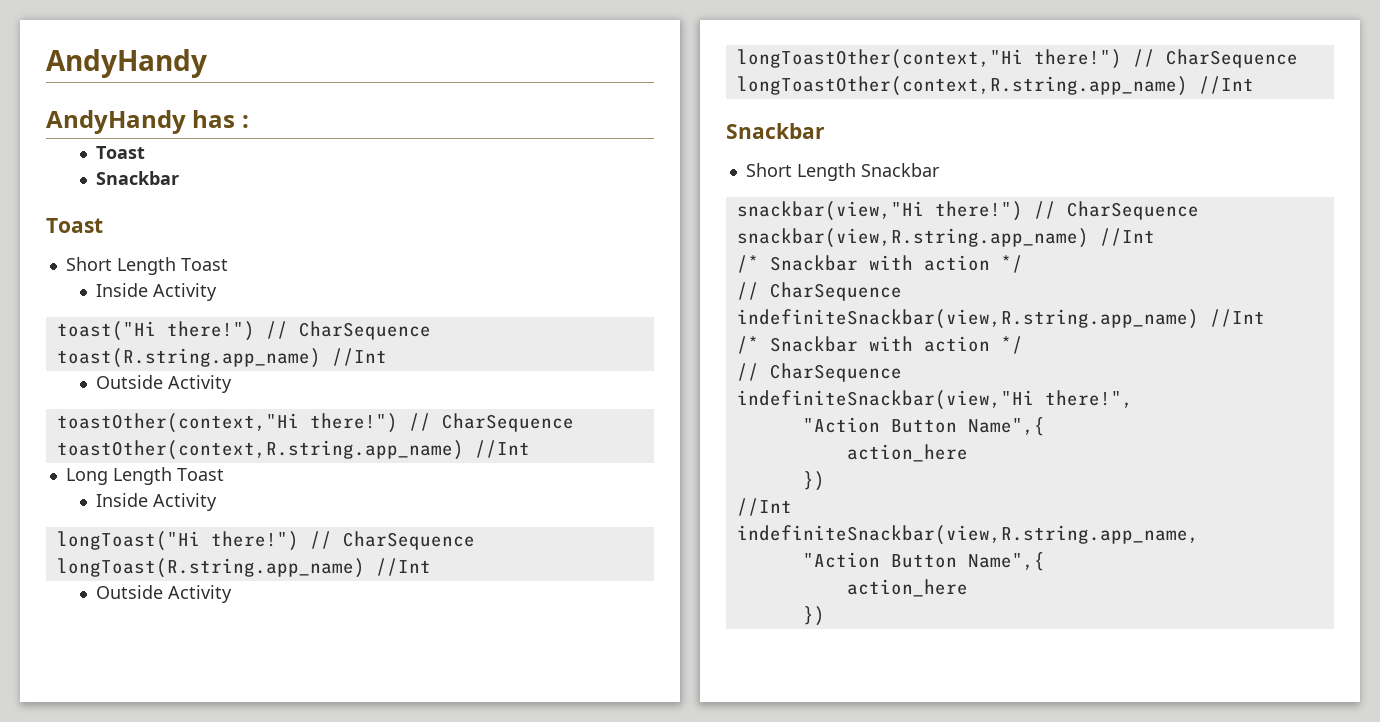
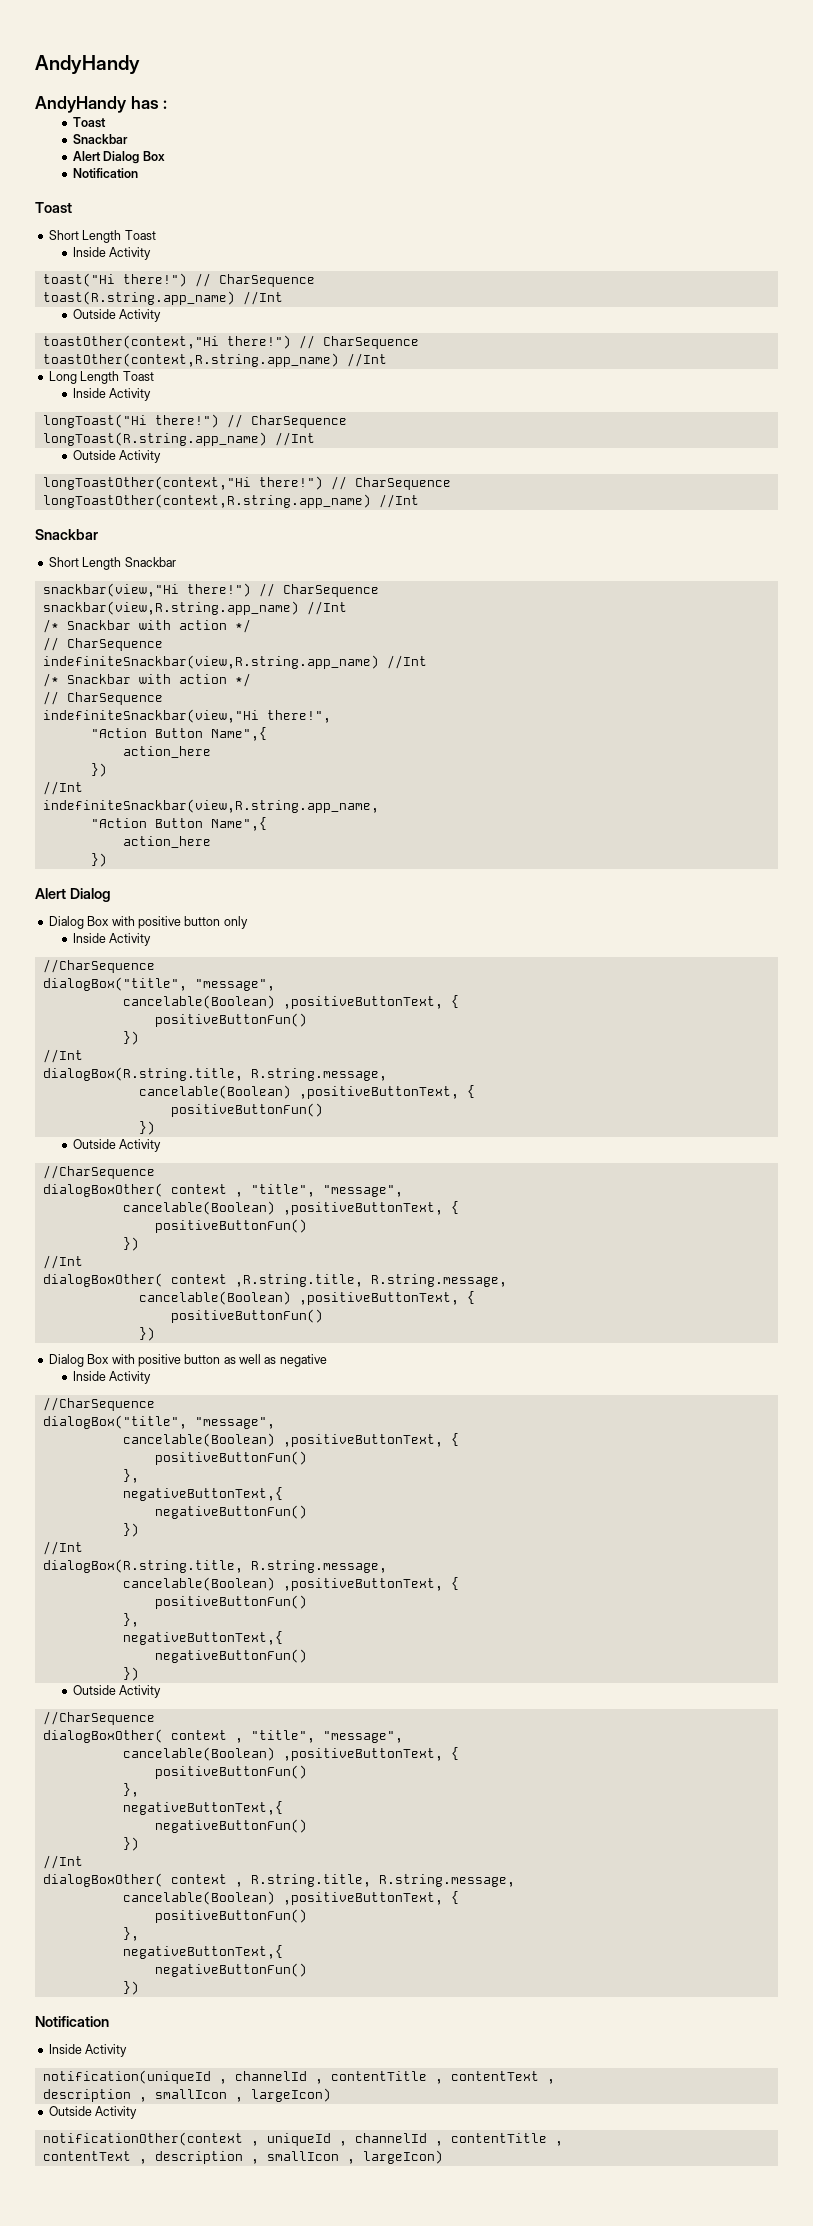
(180, 178) none -> [73,151,165,164] [73,168,139,178] // Alert Dialog Box // Notification
(825, 616) none -> [35,888,111,902] [48,916,248,929] [73,933,152,946] [42,959,155,973] [42,977,275,991] [122,995,459,1009] [154,1013,307,1027] [122,1031,139,1045] [42,1049,83,1063] [42,1067,387,1081] [138,1085,475,1099] [170,1103,323,1117] [138,1121,155,1135] [73,1139,162,1152] [42,1165,155,1179] [42,1183,403,1197] [122,1201,459,1215] [154,1219,307,1233] [122,1237,139,1251] [42,1255,83,1269] [42,1273,507,1287] [138,1291,475,1305] [170,1309,323,1323] [138,1327,155,1341] [48,1354,327,1367] [73,1371,152,1384] [42,1397,155,1411] [42,1415,275,1429] [122,1433,459,1447] [154,1451,307,1465] [122,1469,139,1483] [122,1487,283,1501] [154,1505,307,1519] [122,1523,139,1537] [42,1541,83,1555] [42,1559,387,1573] [122,1577,459,1591] [154,1595,307,1609] [122,1613,139,1627] [122,1631,283,1645] [154,1649,307,1663] [122,1667,139,1681] [73,1685,162,1698] [42,1711,155,1725] [42,1729,403,1743] [122,1747,459,1761] [154,1765,307,1779] [122,1783,139,1797] [122,1801,283,1815] [154,1819,307,1833] [122,1837,139,1851] [42,1855,83,1869] [42,1873,515,1887] [122,1891,459,1905] [154,1909,307,1923] [122,1927,139,1941] [122,1945,283,1959] [154,1963,307,1977] [122,1981,139,1995] [35,2016,109,2027] [48,2044,128,2057] [42,2070,555,2084] [42,2088,331,2102] [48,2106,138,2119] [42,2132,563,2146] [42,2150,443,2164] // Alert Dialog // Dialog Box with positive button only // Inside Activity // //CharSequence // dialogBox("title", "message", // cancelable(Boolean) ,positiveButtonText, { // positiveButtonFun() // }) // //Int // dialogBox(R.string.title, R.string.message, // cancelable(Boolean) ,positiveButtonText, { // positiveButtonFun() // }) // Outside Activity // //CharSequence // dialogBoxOther( context , "title", "message", // cancelable(Boolean) ,positiveButtonText, { // positiveButtonFun() // }) // //Int // dialogBoxOther( context ,R.string.title, R.string.message, // cancelable(Boolean) ,positiveButtonText, { // positiveButtonFun() // }) // Dialog Box with positive button as well as negative // Inside Activity // //CharSequence // dialogBox("title", "message", // cancelable(Boolean) ,positiveButtonText, { // positiveButtonFun() // }, // negativeButtonText,{ // negativeButtonFun() // }) // //Int // dialogBox(R.string.title, R.string.message, // cancelable(Boolean) ,positiveButtonText, { // positiveButtonFun() // }, // negativeButtonText,{ // negativeButtonFun() // }) // Outside Activity // //CharSequence // dialogBoxOther( context , "title", "message", // cancelable(Boolean) ,positiveButtonText, { // positiveButtonFun() // }, // negativeButtonText,{ // negativeButtonFun() // }) // //Int // dialogBoxOther( context , R.string.title, R.string.message, // cancelable(Boolean) ,positiveButtonText, { // positiveButtonFun() // }, // negativeButtonText,{ // negativeButtonFun() // }) // Notification // Inside Activity // notification(uniqueId , channelId , contentTitle , contentText , // description , smallIcon , largeIcon) // Outside Activity // notificationOther(context , uniqueId , channelId , contentTitle , // contentText , description , smallIcon , largeIcon)

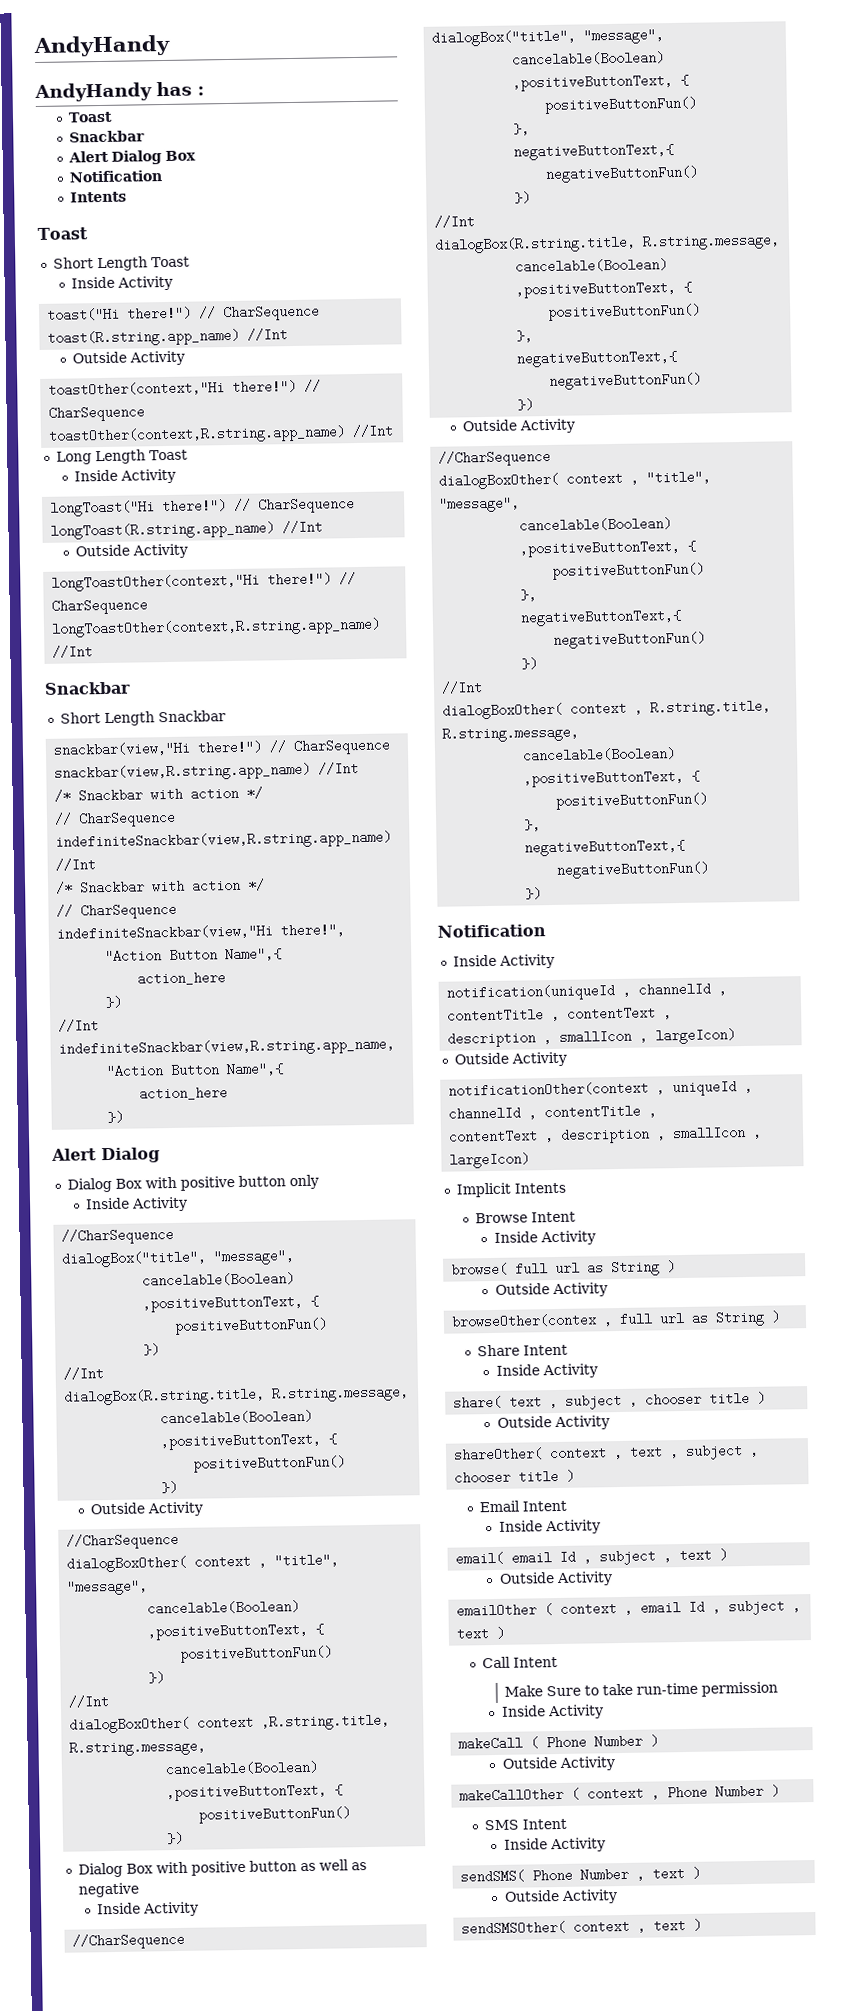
(139, 173) none -> [70,191,128,203] // Intents
(443, 2157) none -> [455,1182,566,1198] [475,1211,577,1224] [493,1230,596,1246] [451,1260,677,1277] [494,1282,608,1298] [451,1310,782,1329] [477,1344,569,1357] [495,1363,598,1379] [453,1391,767,1410] [496,1415,610,1431] [453,1443,760,1462] [454,1469,576,1485] [479,1500,568,1513] [498,1519,601,1535] [455,1548,729,1566] [498,1571,613,1587] [456,1599,802,1618] [456,1626,506,1641] [482,1656,559,1669] [504,1681,779,1697] [501,1704,604,1720] [458,1734,660,1751] [501,1756,616,1771] [459,1784,781,1803] [484,1818,568,1831] [503,1837,606,1853] [460,1866,702,1884] [503,1889,618,1904] [461,1918,703,1936] // Implicit Intents // Browse Intent // Inside Activity // browse( full url as String ) // Outside Activity // browseOther(contex , full url as String ) // Share Intent // Inside Activity // share( text , subject , chooser title ) // Outside Activity // shareOther( context , text , subject , chooser title ) // Email Intent // Inside Activity // email( email Id , subject , text ) // Outside Activity // emailOther ( context , email Id , subject , text ) // Call Intent // Make Sure to take run-time permission // Inside Activity // makeCall ( Phone Number ) // Outside Activity // makeCallOther ( context , Phone Number ) // SMS Intent // Inside Activity // sendSMS( Phone Number , text ) // Outside Activity // sendSMSOther( context , text )

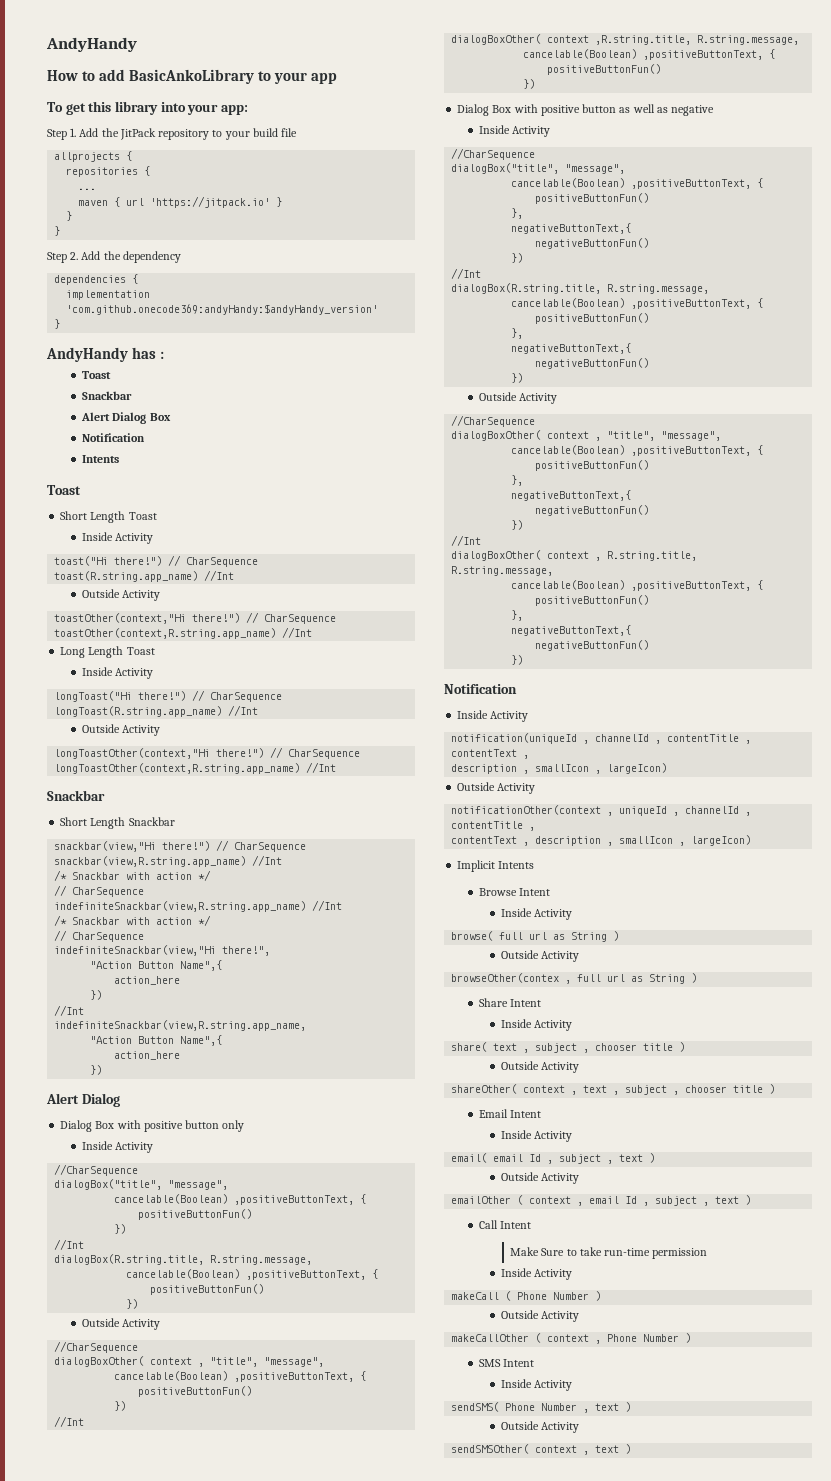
[33,34,171,58] AndyHandy -> [46,37,137,52] [47,69,338,84] [47,101,248,115] [47,128,298,140] [54,151,133,162] [66,166,151,177] [78,188,97,190] [78,196,283,208] [66,211,73,221] [54,226,61,236] [47,251,181,263] [54,274,139,285] [66,290,151,300] [66,304,379,315] [54,319,61,329] AndyHandy // How to add BasicAnkoLibrary to your app // To get this library into your app: // Step 1. Add the JitPack repository to your build file // allprojects { // repositories { // ... // maven { url 'https://jitpack.io' } // } // } // Step 2. Add the dependency // dependencies { // implementation 'com.github.onecode369:andyHandy:$andyHandy_version' // }

